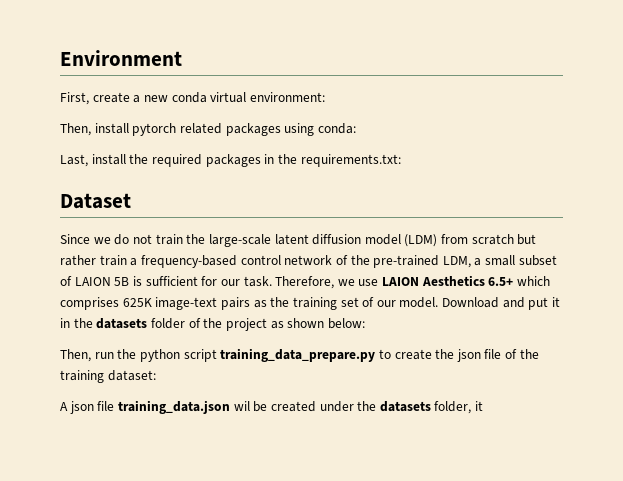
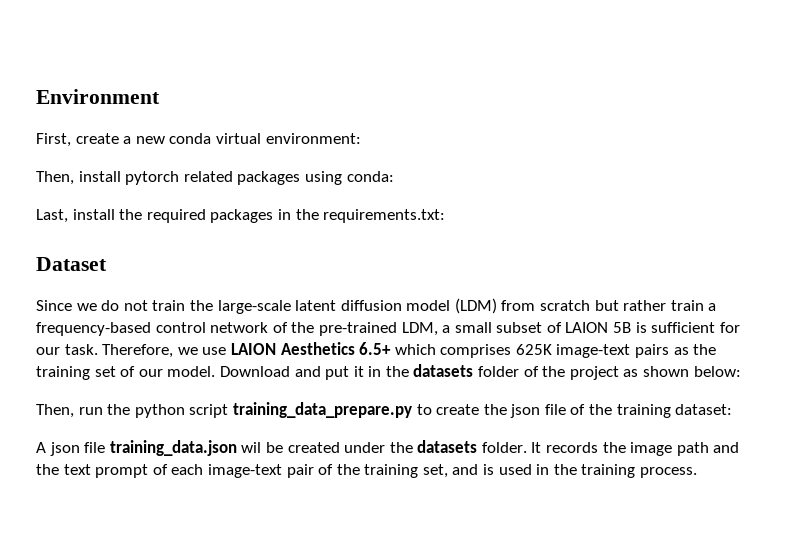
[434,401,484,414] folder, it -> [481,442,740,456] [36,464,698,478] folder. It records the image path and the text prompt of each image-text pair of the training set, and is used in the training process.

